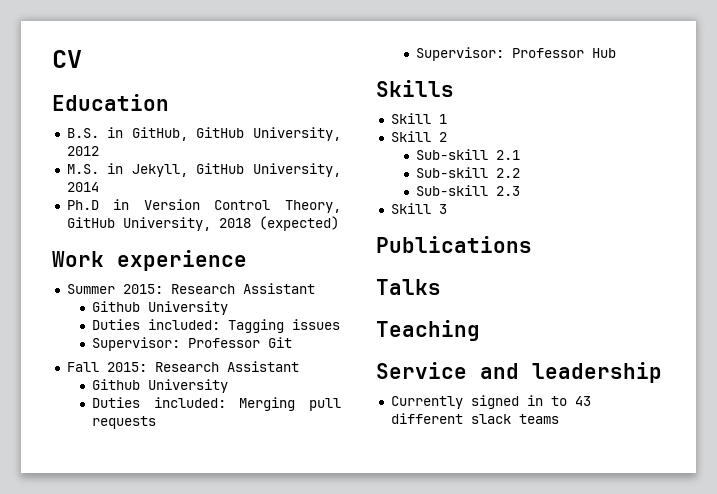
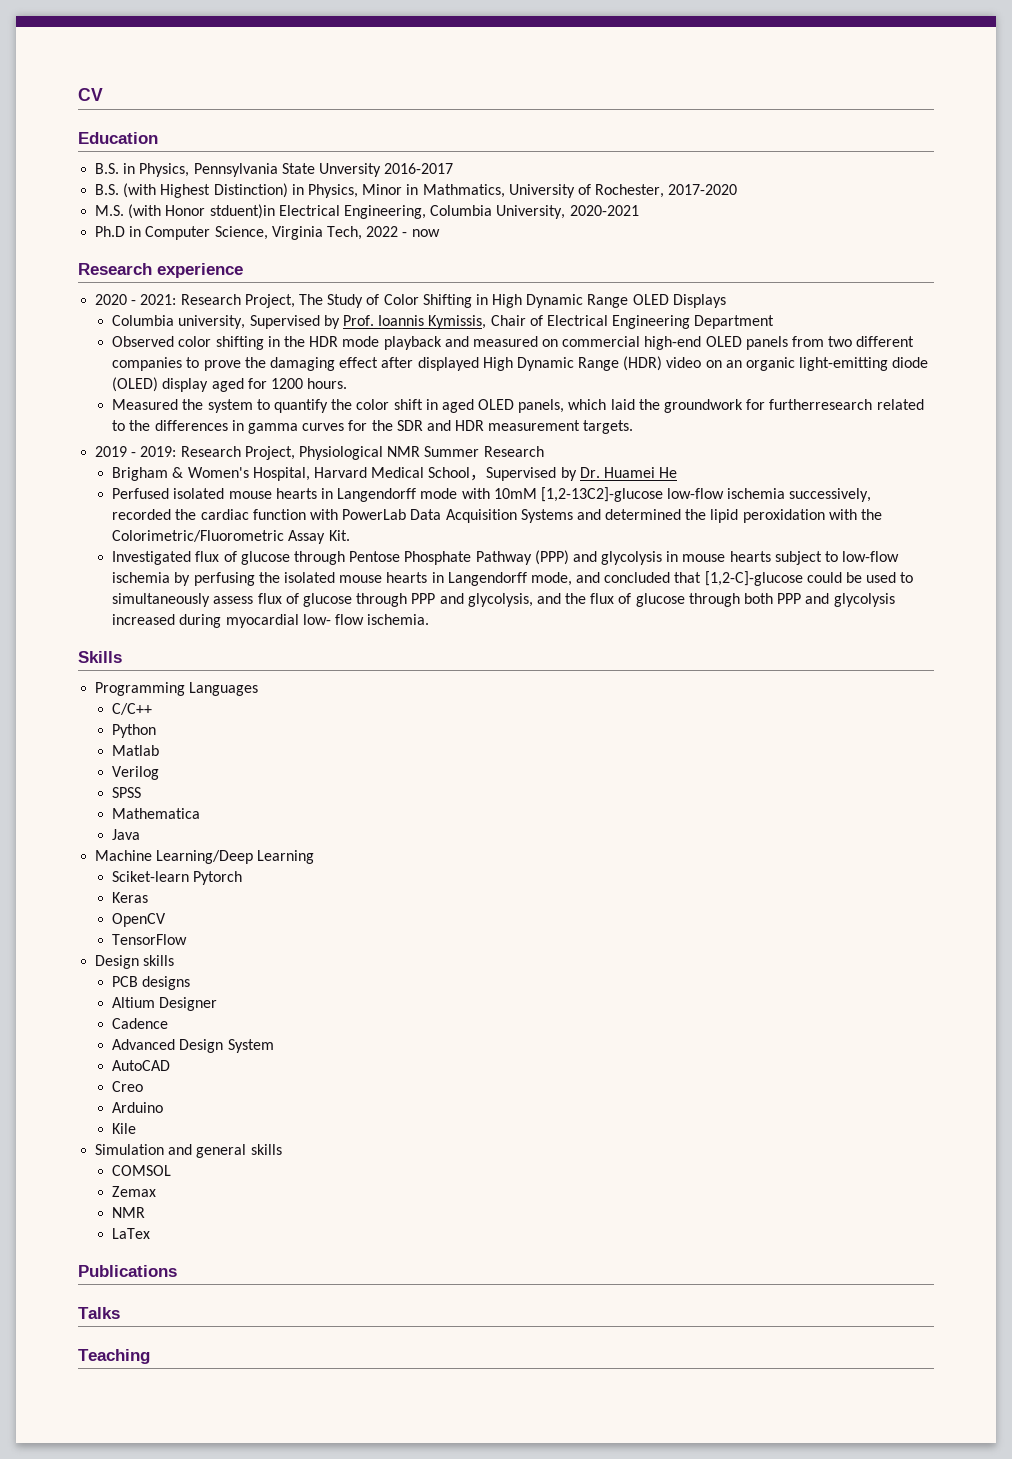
[131,127,341,141] [66,146,99,156] [66,163,341,177] [66,182,99,192] [66,199,341,213] [66,216,339,231] [52,250,247,271] [66,283,315,294] [92,301,229,315] [92,319,341,333] [92,337,293,351] [66,361,299,372] [92,379,229,393] [92,397,341,411] [92,416,157,429] [416,47,617,61] [376,80,454,97] [390,113,447,124] [390,131,447,142] [416,149,521,160] [416,167,521,178] [416,185,521,196] [390,203,447,214] [376,236,532,253] [376,279,441,295] [376,320,480,341] [376,362,662,383] [390,395,591,409] [390,413,559,424] GitHub, GitHub University, 2012 // M.S. in Jekyll, GitHub University, 2014 // Ph.D in Version Control Theory, GitHub University, 2018 (expected) // Work experience // Summer 2015: Research Assistant // Github University // Duties included: Tagging issues // Supervisor: Professor Git // Fall 2015: Research Assistant // Github University // Duties included: Merging pull requests // Supervisor: Professor Hub // Skills // Skill 1 // Skill 2 // Sub-skill 2.1 // Sub-skill 2.2 // Sub-skill 2.3 // Skill 3 // Publications // Talks // Teaching // Service and leadership // Currently signed in to 43 different slack teams -> [139,163,454,177] [95,183,738,198] [95,204,639,219] [95,226,440,240] [78,263,243,278] [95,294,726,308] [112,315,775,329] [112,336,915,350] [112,356,929,371] [112,377,348,392] [112,399,924,413] [112,420,634,434] [95,446,544,460] [112,467,678,481] [112,487,872,502] [112,509,883,523] [112,530,350,544] [112,550,900,565] [112,571,914,586] [112,593,895,607] [112,614,430,628] [78,651,122,663] [95,682,259,696] [112,703,153,715] [112,724,157,738] [112,745,160,756] [112,766,160,780] [112,787,142,798] [112,808,201,819] [112,829,141,840] [95,850,315,864] [112,871,243,885] [112,892,149,903] [112,913,167,927] [112,934,188,945] [95,955,175,969] [112,976,191,990] [112,997,218,1011] [112,1018,169,1029] [112,1039,274,1053] [112,1060,171,1071] [112,1081,144,1092] [112,1102,164,1113] [112,1123,137,1134] [95,1144,282,1158] [112,1165,172,1176] [112,1186,157,1197] [112,1207,146,1218] [112,1228,151,1239] [78,1265,177,1277] [78,1307,120,1319] [78,1349,150,1364] Physics, Pennsylvania State Unversity 2016-2017 // B.S. (with Highest Distinction) in Physics, Minor in Mathmatics, University of Rochester, 2017-2020 // M.S. (with Honor stduent)in Electrical Engineering, Columbia University, 2020-2021 // Ph.D in Computer Science, Virginia Tech, 2022 - now // Research experience // 2020 - 2021: Research Project, The Study of Color Shifting in High Dynamic Range OLED Displays // Columbia university, Supervised by Prof. Ioannis Kymissis, Chair of Electrical Engineering Department // Observed color shifting in the HDR mode playback and measured on commercial high-end OLED panels from two different companies to prove the damaging effect after displayed High Dynamic Range (HDR) video on an organic light-emitting diode (OLED) display aged for 1200 hours. // Measured the system to quantify the color shift in aged OLED panels, which laid the groundwork for furtherresearch related to the differences in gamma curves for the SDR and HDR measurement targets. // 2019 - 2019: Research Project, Physiological NMR Summer Research // Brigham & Women's Hospital, Harvard Medical School，Supervised by Dr. Huamei He // Perfused isolated mouse hearts in Langendorff mode with 10mM [1,2-13C2]-glucose low-flow ischemia successively, recorded the cardiac function with PowerLab Data Acquisition Systems and determined the lipid peroxidation with the Colorimetric/Fluorometric Assay Kit. // Investigated flux of glucose through Pentose Phosphate Pathway (PPP) and glycolysis in mouse hearts subject to low-flow ischemia by perfusing the isolated mouse hearts in Langendorff mode, and concluded that [1,2-C]-glucose could be used to simultaneously assess flux of glucose through PPP and glycolysis, and the flux of glucose through both PPP and glycolysis increased during myocardial low- flow ischemia. // Skills // Programming Languages // C/C++ // Python // Matlab // Verilog // SPSS // Mathematica // Java // Machine Learning/Deep Learning // Sciket-learn Pytorch // Keras // OpenCV // TensorFlow // Design skills // PCB designs // Altium Designer // Cadence // Advanced Design System // AutoCAD // Creo // Arduino // Kile // Simulation and general skills // COMSOL // Zemax // NMR // LaTex // Publications // Talks // Teaching

